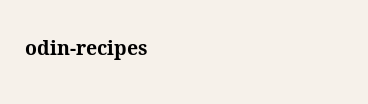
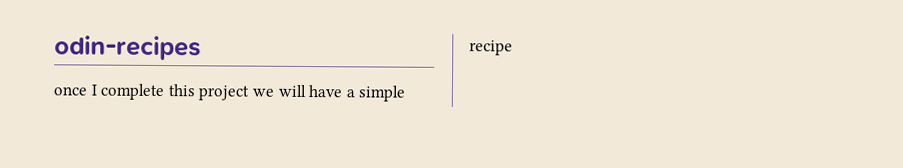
(148, 50) none -> [53,83,406,102] [469,40,513,56] // once I complete this project we will have a simple recipe

